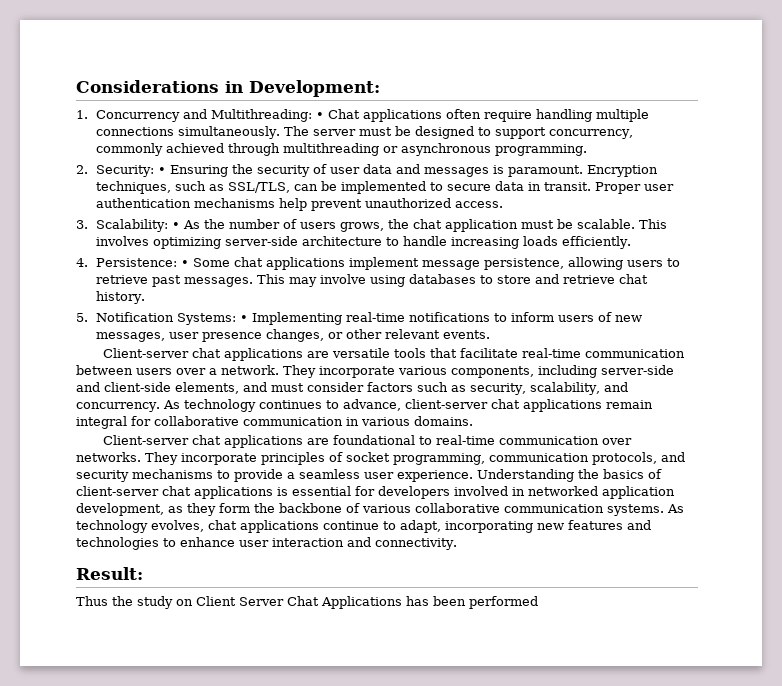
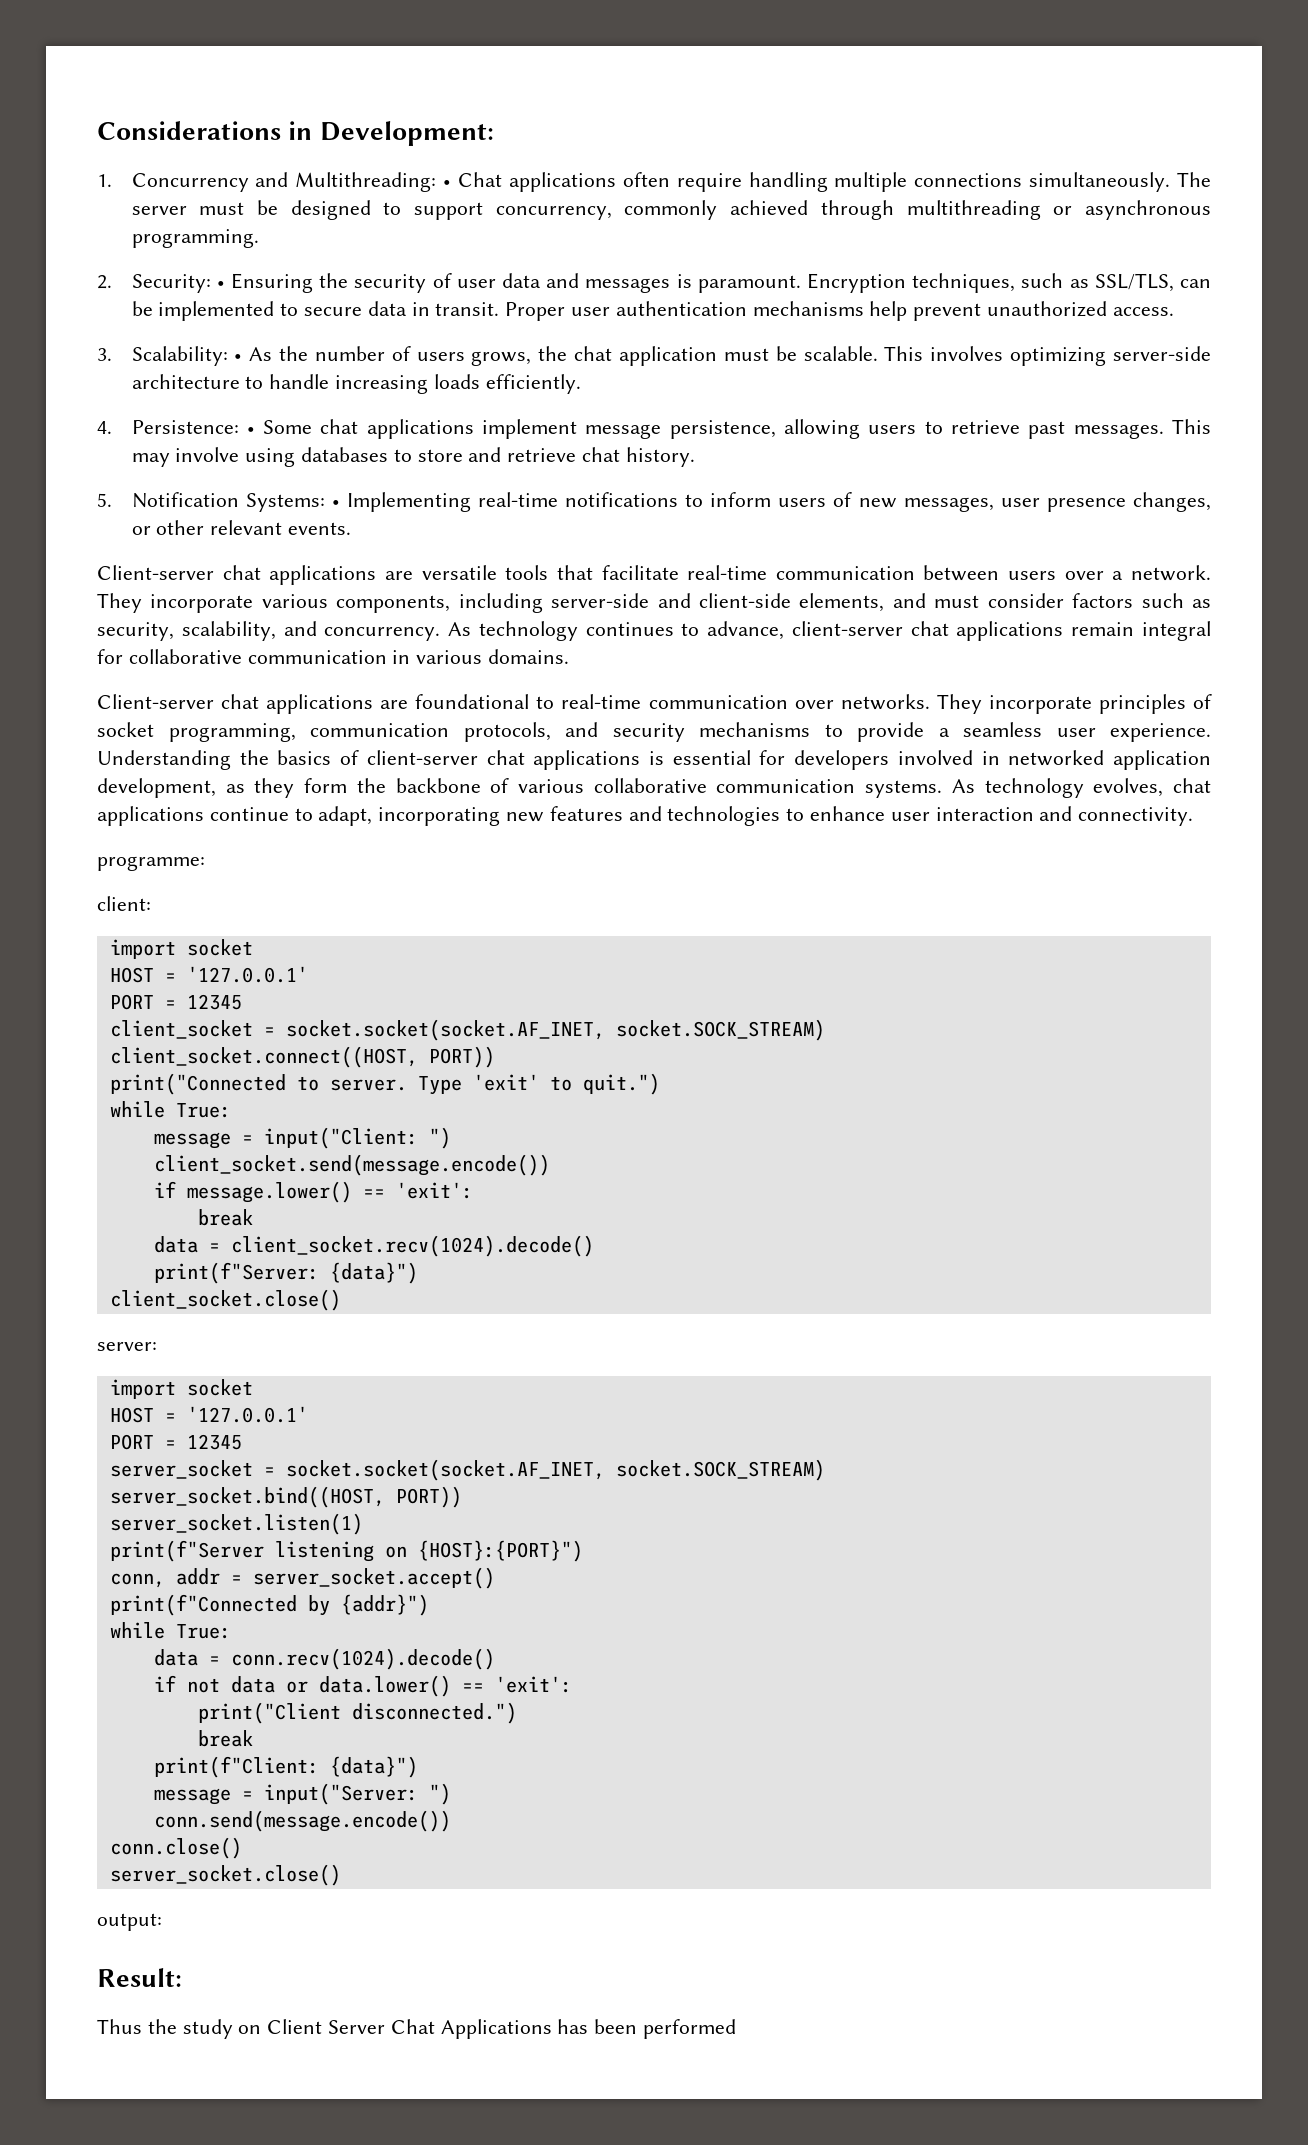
(457, 544) none -> [97,856,205,871] [97,896,151,911] [109,939,253,959] [109,966,308,983] [109,994,242,1010] [109,1019,825,1041] [109,1046,495,1068] [109,1073,660,1095] [109,1101,231,1118] [153,1127,451,1149] [153,1154,550,1176] [153,1181,473,1203] [197,1209,253,1226] [153,1235,594,1257] [153,1262,418,1284] [109,1289,341,1311] [97,1342,157,1351] [109,1379,253,1399] [109,1406,308,1423] [109,1434,242,1450] [109,1459,825,1481] [109,1486,462,1508] [109,1513,363,1535] [109,1540,583,1562] [109,1567,495,1589] [109,1594,429,1616] [109,1622,231,1639] [153,1648,495,1670] [153,1675,572,1697] [197,1702,517,1724] [197,1730,253,1747] [153,1756,418,1778] [153,1783,451,1805] [153,1810,451,1832] [109,1837,242,1859] [109,1864,341,1886] [97,1913,162,1931] // programme: // client: // import socket // HOST = '127.0.0.1' // PORT = 12345 // client_socket = socket.socket(socket.AF_INET, socket.SOCK_STREAM) // client_socket.connect((HOST, PORT)) // print("Connected to server. Type 'exit' to quit.") // while True: // message = input("Client: ") // client_socket.send(message.encode()) // if message.lower() == 'exit': // break // data = client_socket.recv(1024).decode() // print(f"Server: {data}") // client_socket.close() // server: // import socket // HOST = '127.0.0.1' // PORT = 12345 // server_socket = socket.socket(socket.AF_INET, socket.SOCK_STREAM) // server_socket.bind((HOST, PORT)) // server_socket.listen(1) // print(f"Server listening on {HOST}:{PORT}") // conn, addr = server_socket.accept() // print(f"Connected by {addr}") // while True: // data = conn.recv(1024).decode() // if not data or data.lower() == 'exit': // print("Client disconnected.") // break // print(f"Client: {data}") // message = input("Server: ") // conn.send(message.encode()) // conn.close() // server_socket.close() // output:

